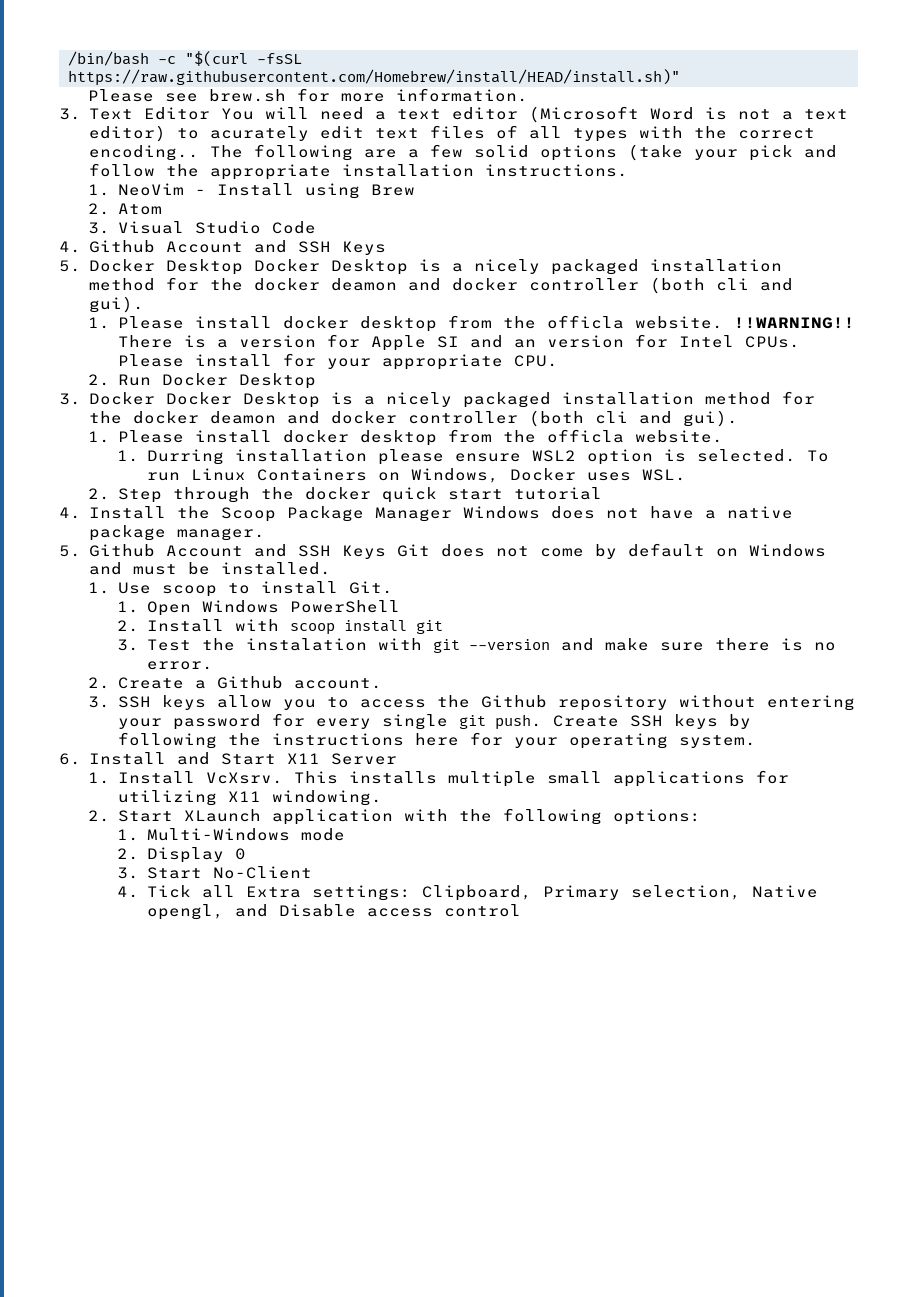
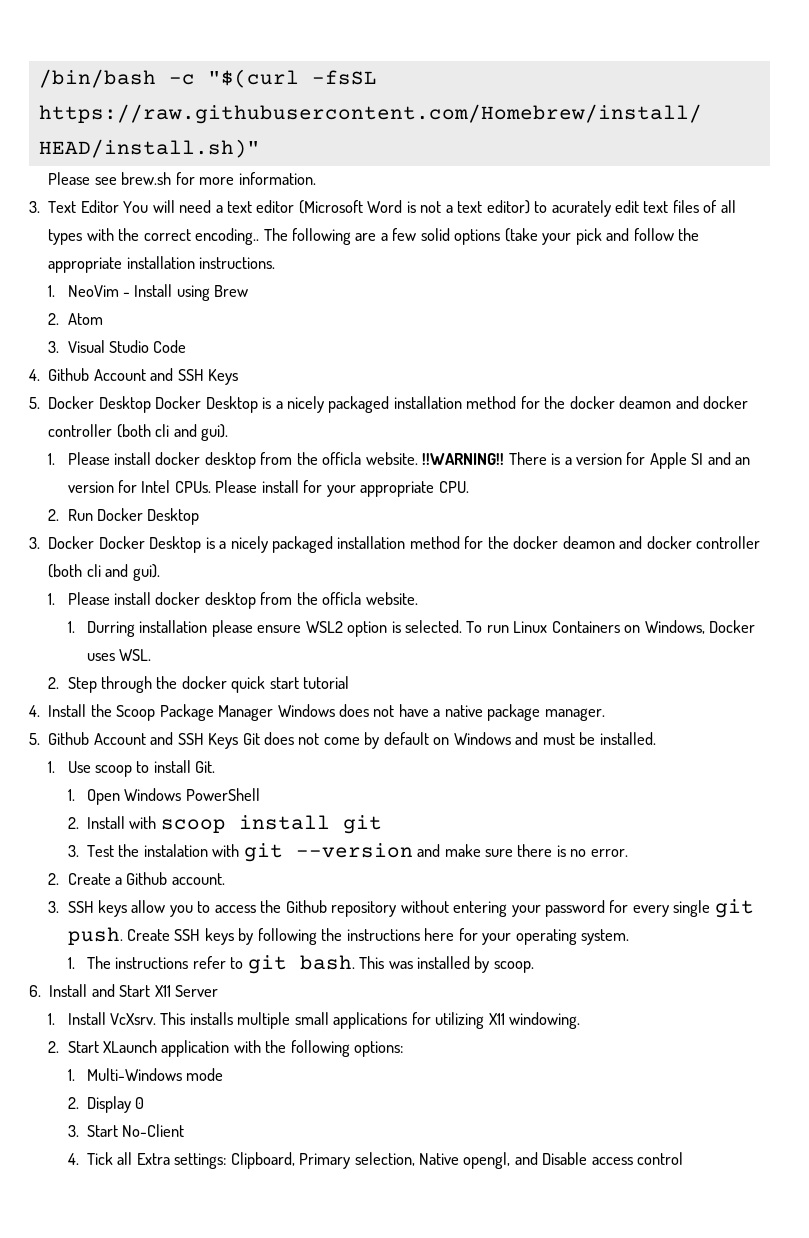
(756, 741) none -> [67,955,534,974] // 1. The instructions refer to git bash. This was installed by scoop.

